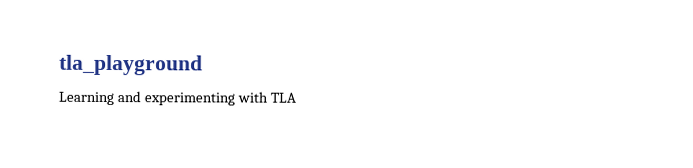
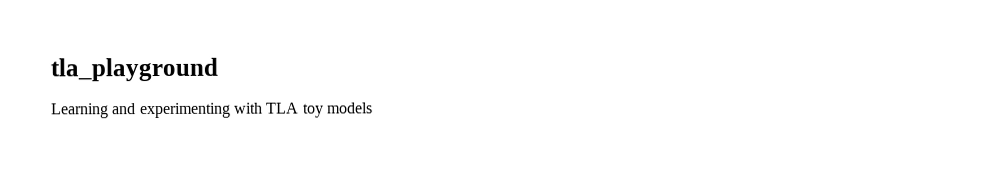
(296, 97) none -> [302,102,373,118] toy models

